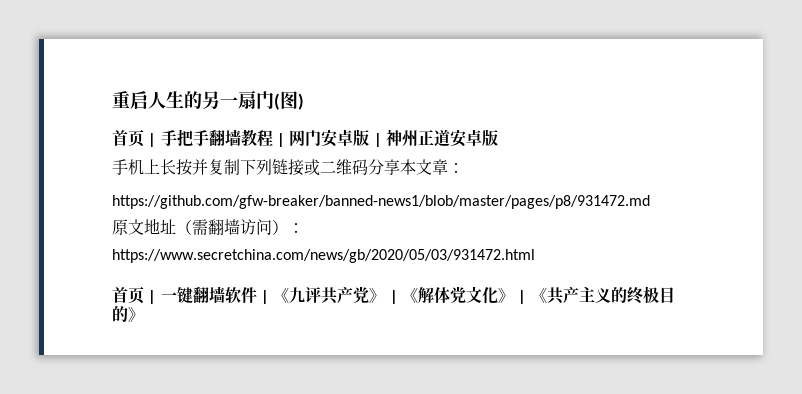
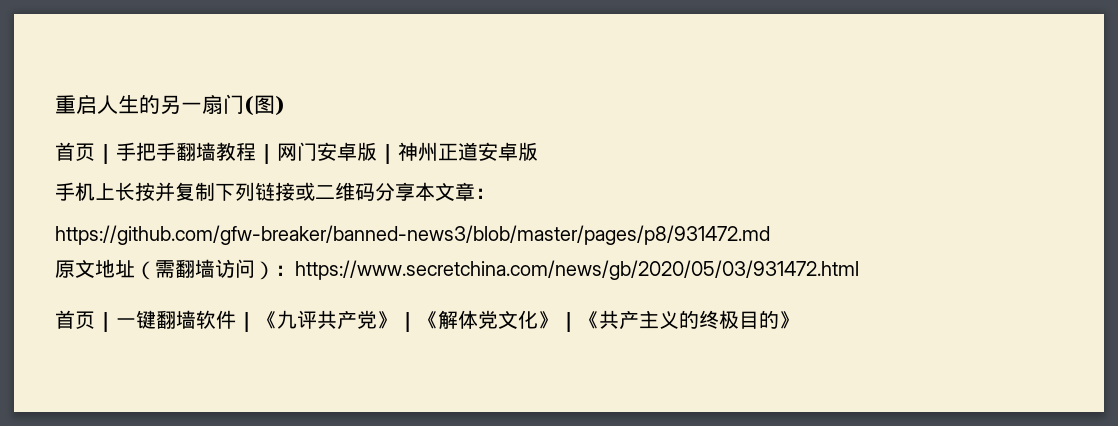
[112,195,650,209] https://github.com/gfw-breaker/banned-news1/blob/master/pages/p8/931472.md -> [55,225,770,245] https://github.com/gfw-breaker/banned-news3/blob/master/pages/p8/931472.md

